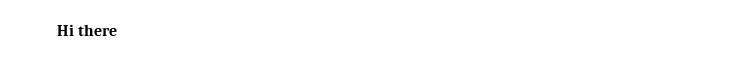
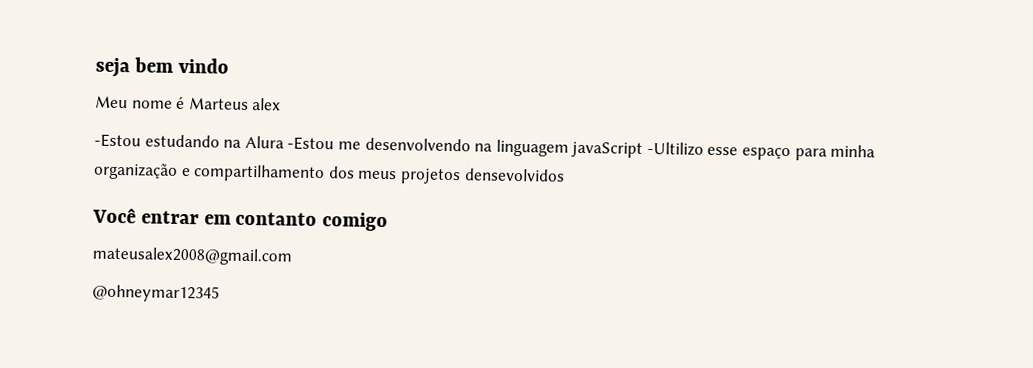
[57,24,118,36] Hi there -> [95,57,229,78] [95,95,282,111] [94,133,876,161] [94,162,565,185] [92,207,389,232] [92,246,292,266] [92,284,220,303] seja bem vindo // Meu nome é Marteus alex // -Estou estudando na Alura -Estou me desenvolvendo na linguagem javaScript -Ultilizo esse espaço para minha organização e compartilhamento dos meus projetos densevolvidos // Você entrar em contanto comigo // mateusalex2008@gmail.com // @ohneymar12345

